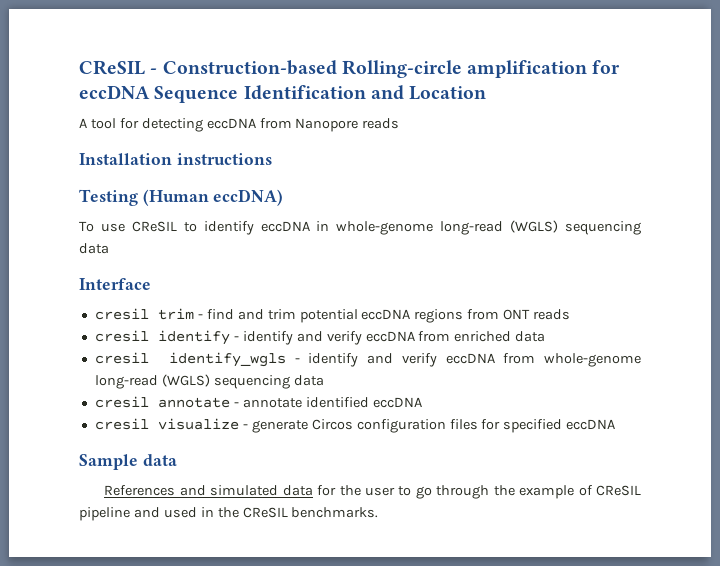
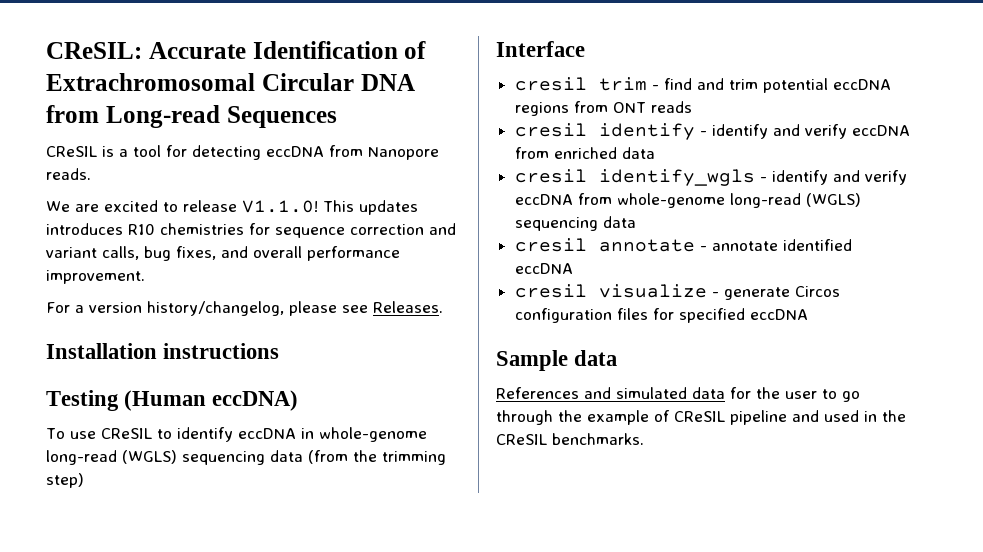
[79,60,621,78] [79,85,487,103] [79,118,87,128] CReSIL - Construction-based Rolling-circle amplification for eccDNA Sequence Identification and Location // A -> [46,41,427,59] [46,73,415,91] [46,105,337,128] [46,146,128,157] CReSIL: Accurate Identification of Extrachromosomal Circular DNA from Long-read Sequences // CReSIL is a
[362,118,400,129] reads -> [46,168,91,180] [46,200,418,215] [46,223,456,238] [46,246,400,261] [46,270,145,284] [46,301,443,316] reads. // We are excited to release V1.1.0! This updates introduces R10 chemistries for sequence correction and variant calls, bug fixes, and overall performance improvement. // For a version history/changelog, please see Releases.
(109, 248) none -> [308,450,446,465] [46,473,84,488] (from the trimming step)

